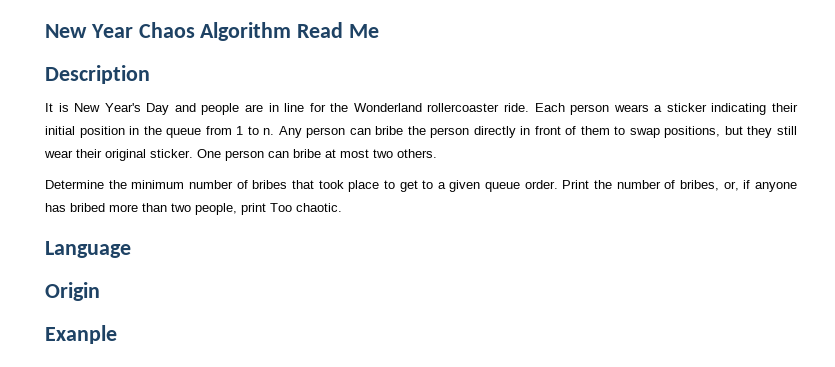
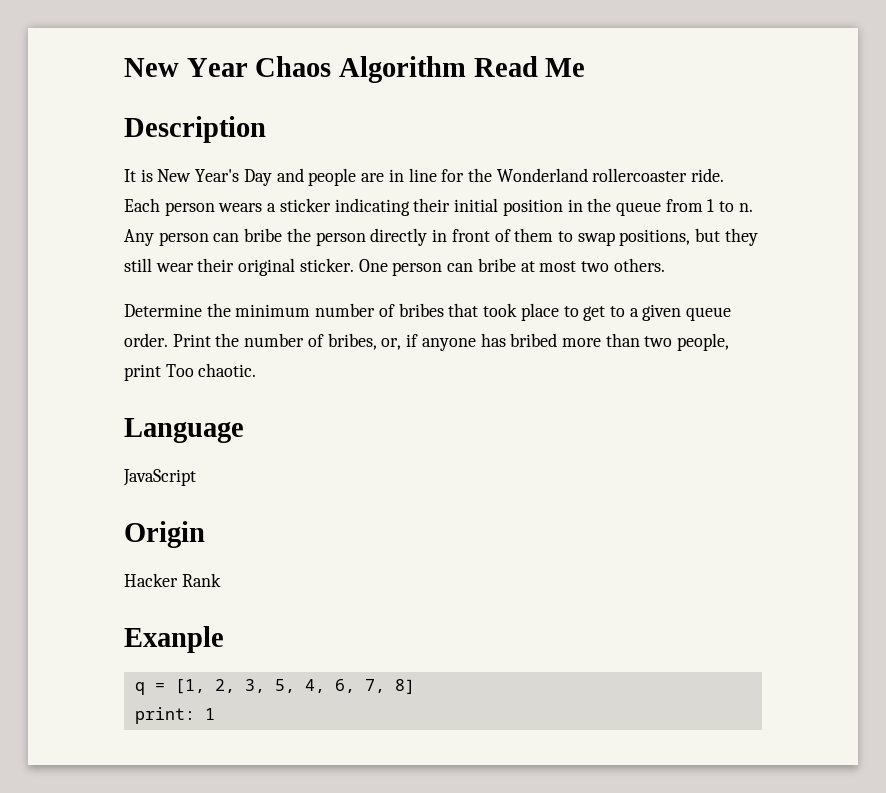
(131, 249) none -> [123,469,196,486] // JavaScript
(100, 291) none -> [124,573,221,587] // Hacker Rank
(117, 334) none -> [134,679,415,695] [134,707,215,724] // q = [1, 2, 3, 5, 4, 6, 7, 8] // print: 1

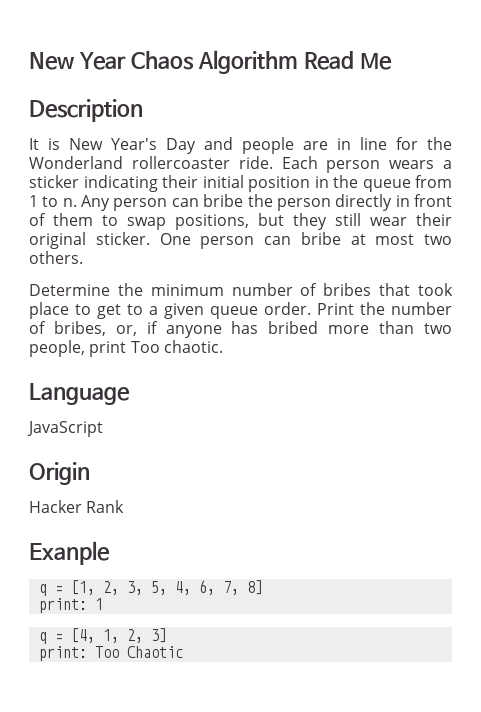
(215, 714) none -> [38,628,167,644] [38,646,183,661] // q = [4, 1, 2, 3] // print: Too Chaotic

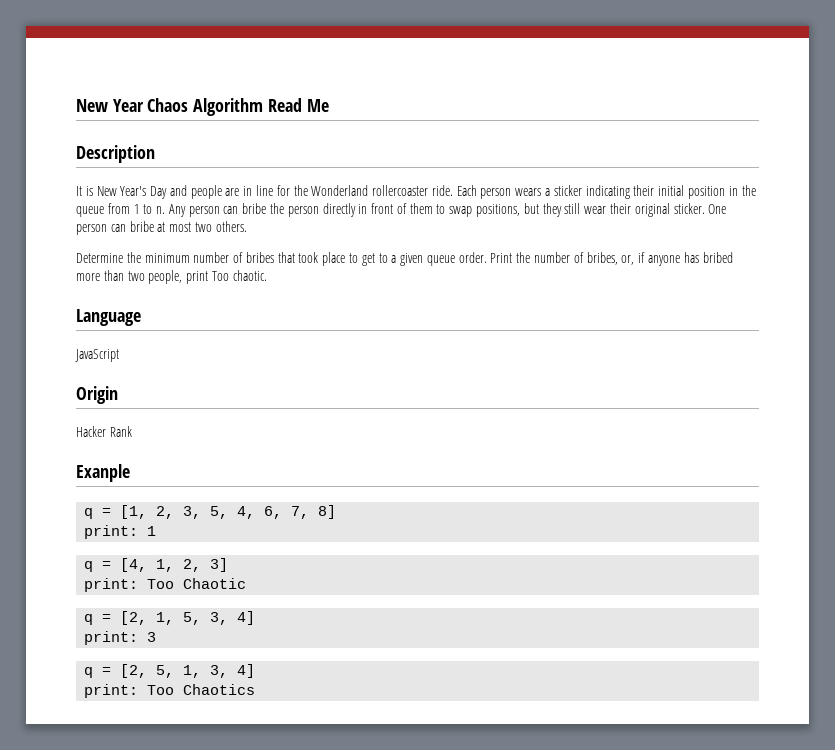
(183, 652) none -> [84,611,256,625] [84,631,157,645] [84,664,256,678] [84,684,256,698] // q = [2, 1, 5, 3, 4] // print: 3 // q = [2, 5, 1, 3, 4] // print: Too Chaotics

